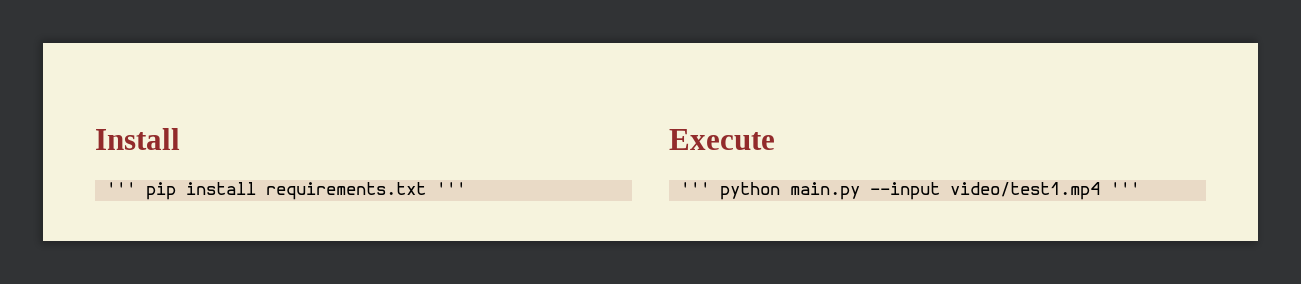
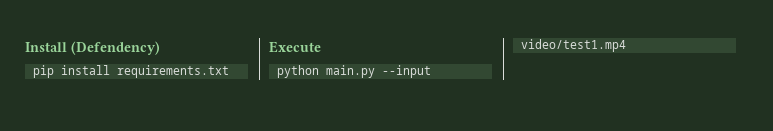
[106,182,137,195] // ''' -> [71,41,160,55] (Defendency) //
[436,182,467,195] ''' -> (229, 71) none
[680,182,711,195] ''' -> (321, 47) none
[1110,182,1141,195] ''' -> (626, 45) none

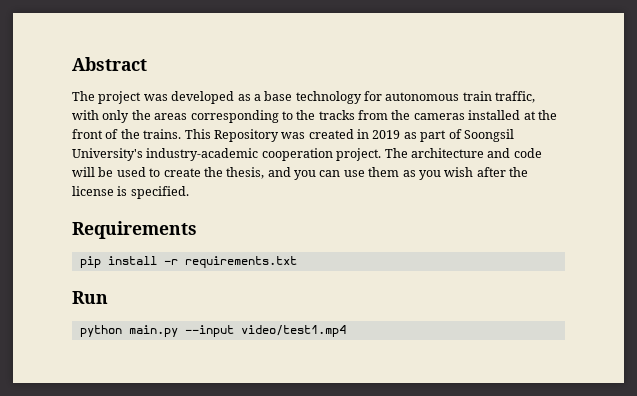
[25,41,160,55] Install (Defendency) -> [72,57,147,71] [72,91,536,104] [72,110,557,123] [72,129,514,142] [72,148,542,161] [72,167,528,180] [72,186,189,199] [72,221,197,239] Abstract // The project was developed as a base technology for autonomous train traffic, with only the areas corresponding to the tracks from the cameras installed at the front of the trains. This Repository was created in 2019 as part of Soongsil University's industry-academic cooperation project. The architecture and code will be used to create the thesis, and you can use them as you wish after the license is specified. // Requirements
(110, 70) none -> [163,259,178,265] -r
[269,41,321,53] Execute -> [72,291,108,304] Run

